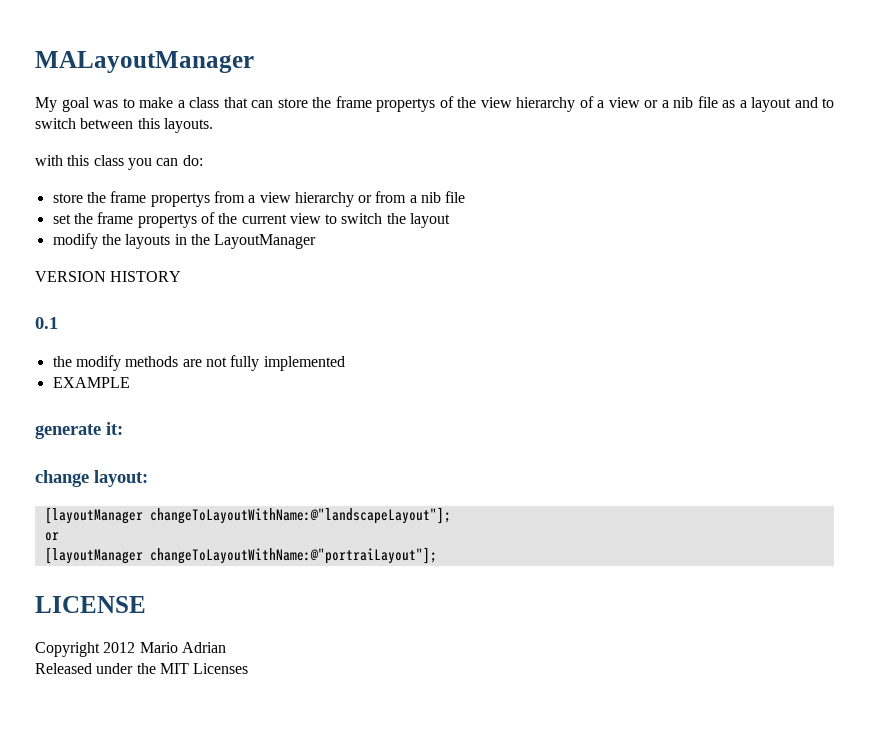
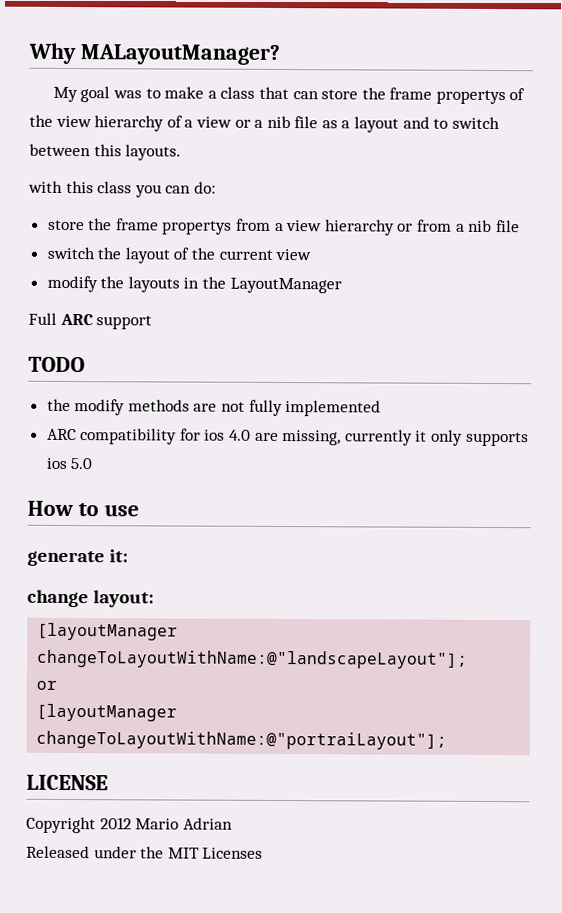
[35,51,254,73] MALayoutManager -> [28,42,280,65] Why MALayoutManager?
[52,212,197,228] set the frame propertys -> [46,246,170,264] switch the layout
[325,213,451,228] to switch the layout -> (312, 254) none
[35,271,182,282] [35,317,58,329] VERSION HISTORY // 0.1 -> [28,312,153,330] [28,356,85,373] Full ARC support // TODO
[52,377,130,388] EXAMPLE -> [46,428,529,447] [45,457,93,470] [27,500,139,517] ARC compatibility for ios 4.0 are missing, currently it only supports ios 5.0 // How to use

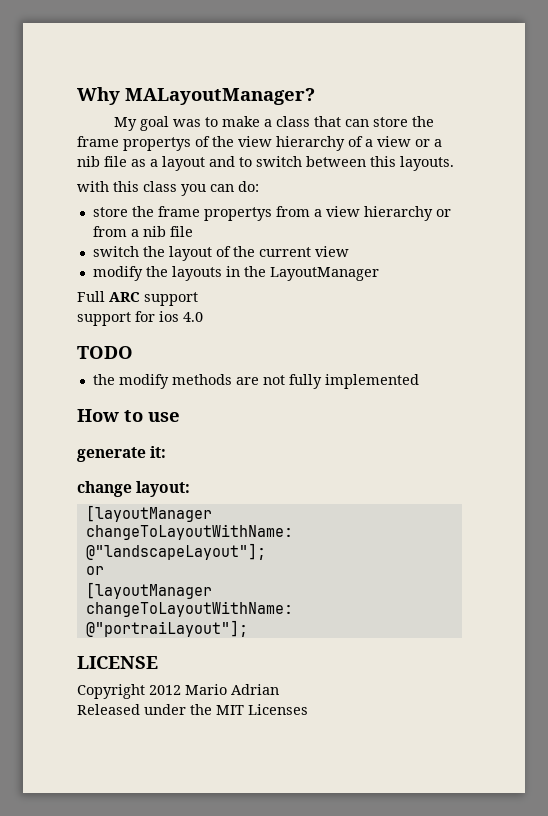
(153, 322) none -> [77,311,203,326] // support for ios 4.0
[46,428,529,447] [45,457,93,470] // ARC compatibility for ios 4.0 are missing, currently it only supports ios 5.0 -> (419, 381) none

